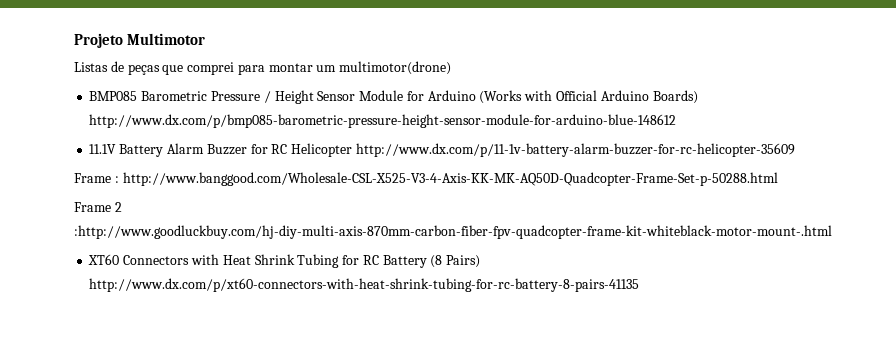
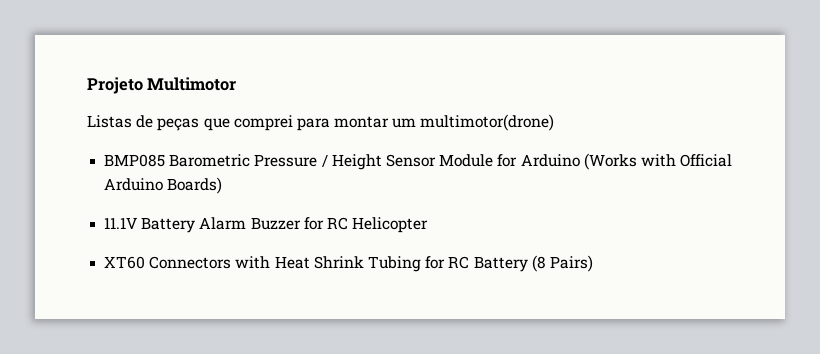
[89,114,677,128] http://www.dx.com/p/bmp085-barometric-pressure-height-sensor-module-for-arduino-blue-148612 -> (223, 185) none
[355,143,795,157] [74,172,778,186] [74,202,122,212] [74,225,832,239] http://www.dx.com/p/11-1v-battery-alarm-buzzer-for-rc-helicopter-35609 // Frame : http://www.banggood.com/Wholesale-CSL-X525-V3-4-Axis-KK-MK-AQ50D-Quadcopter-Frame-Set-p-50288.html // Frame 2 :http://www.goodluckbuy.com/hj-diy-multi-axis-870mm-carbon-fiber-fpv-quadcopter-frame-kit-whiteblack-motor-mount-.html -> (429, 225) none
[89,278,640,292] http://www.dx.com/p/xt60-connectors-with-heat-shrink-tubing-for-rc-battery-8-pairs-41135 -> (593, 263) none

